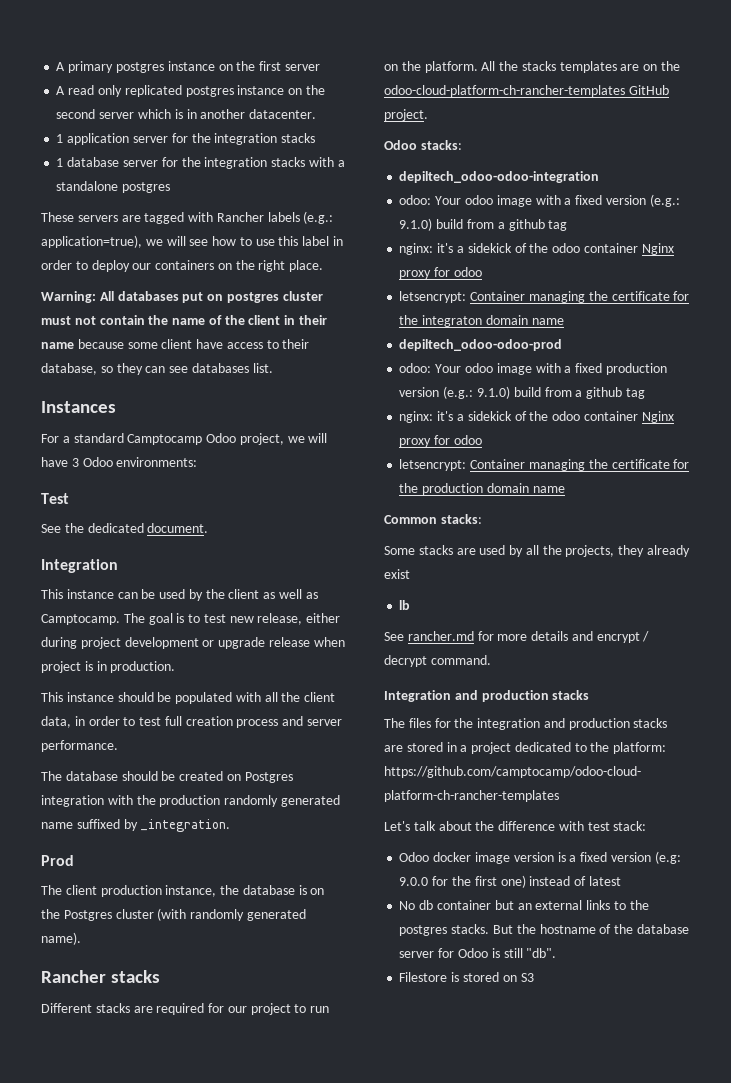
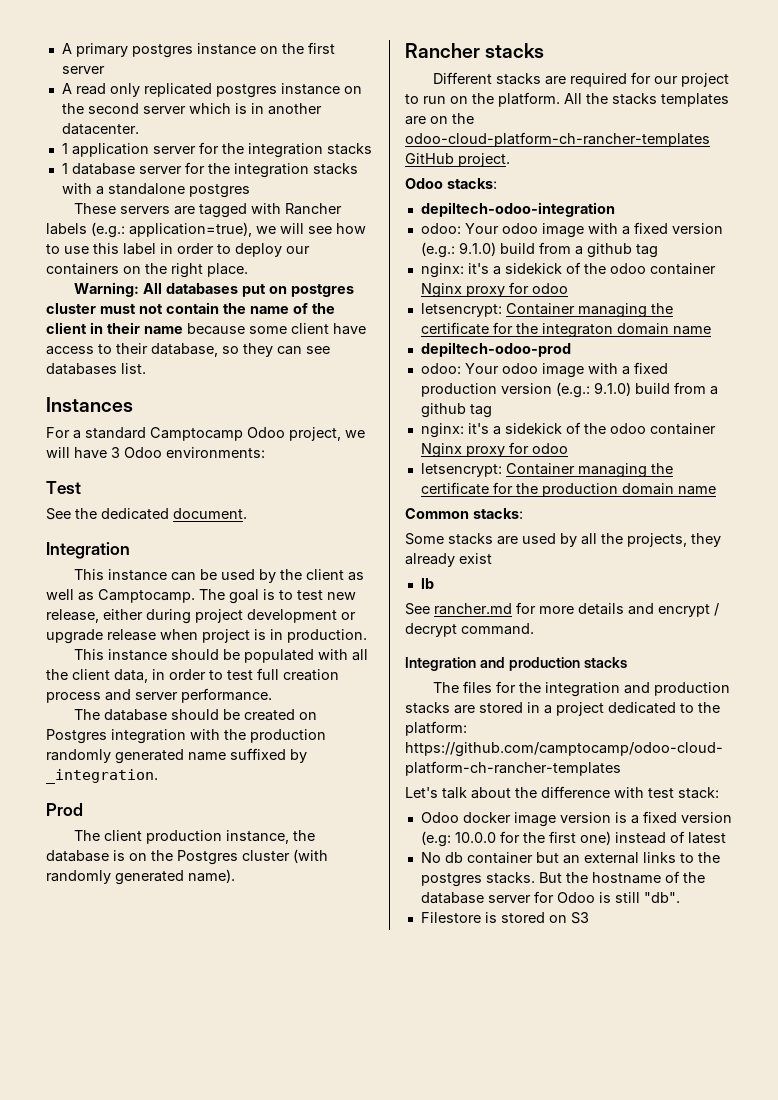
[399,171,600,183] depiltech_odoo-odoo-integration -> [420,202,615,217] depiltech-odoo-integration
[399,339,563,351] depiltech_odoo-odoo-prod -> [420,342,571,357] depiltech-odoo-prod
[399,877,429,886] 9.0.0 -> [454,832,496,843] 10.0.0

